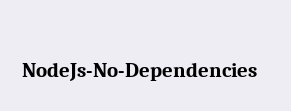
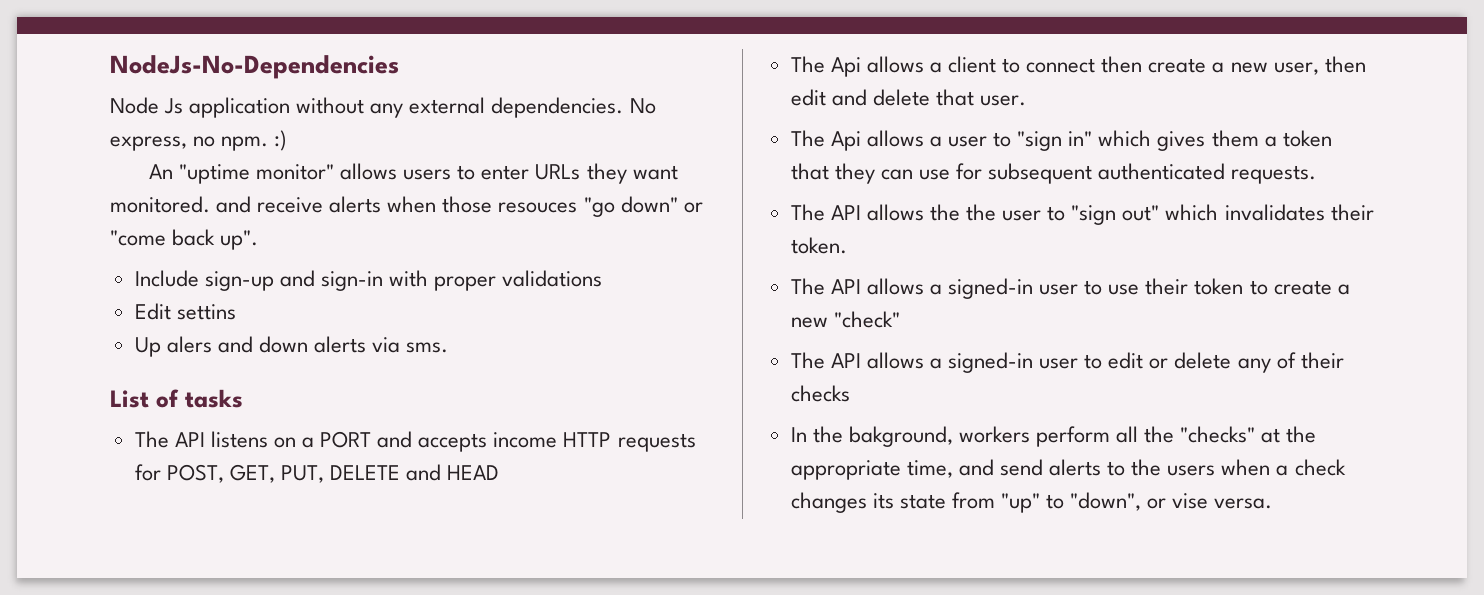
(257, 71) none -> [110,97,656,118] [110,130,288,151] [148,163,678,184] [110,196,703,217] [110,229,259,250] [134,270,603,291] [134,303,236,320] [134,336,449,357] [110,389,243,408] [134,431,696,452] [134,464,500,483] [790,56,1366,77] [790,89,1027,106] [790,130,1332,151] [790,163,1317,184] [790,204,1374,225] [790,237,847,254] [790,278,1350,299] [790,311,900,328] [790,352,1344,373] [790,385,850,402] [790,426,1317,447] [790,459,1346,480] [790,492,1273,513] // Node Js application without any external dependencies. No express, no npm. :) // An "uptime monitor" allows users to enter URLs they want monitored. and receive alerts when those resouces "go down" or "come back up". // Include sign-up and sign-in with proper validations // Edit settins // Up alers and down alerts via sms. // List of tasks // The API listens on a PORT and accepts income HTTP requests for POST, GET, PUT, DELETE and HEAD // The Api allows a client to connect then create a new user, then edit and delete that user. // The Api allows a user to "sign in" which gives them a token that they can use for subsequent authenticated requests. // The API allows the the user to "sign out" which invalidates their token. // The API allows a signed-in user to use their token to create a new "check" // The API allows a signed-in user to edit or delete any of their checks // In the bakground, workers perform all the "checks" at the appropriate time, and send alerts to the users when a check changes its state from "up" to "down", or vise versa.

